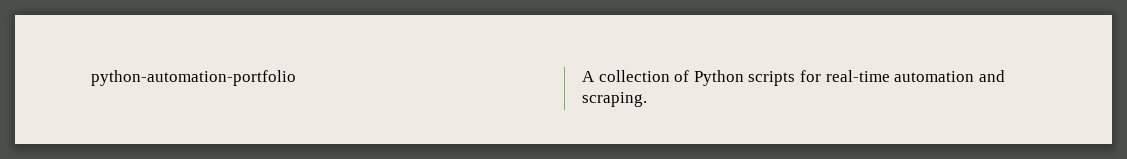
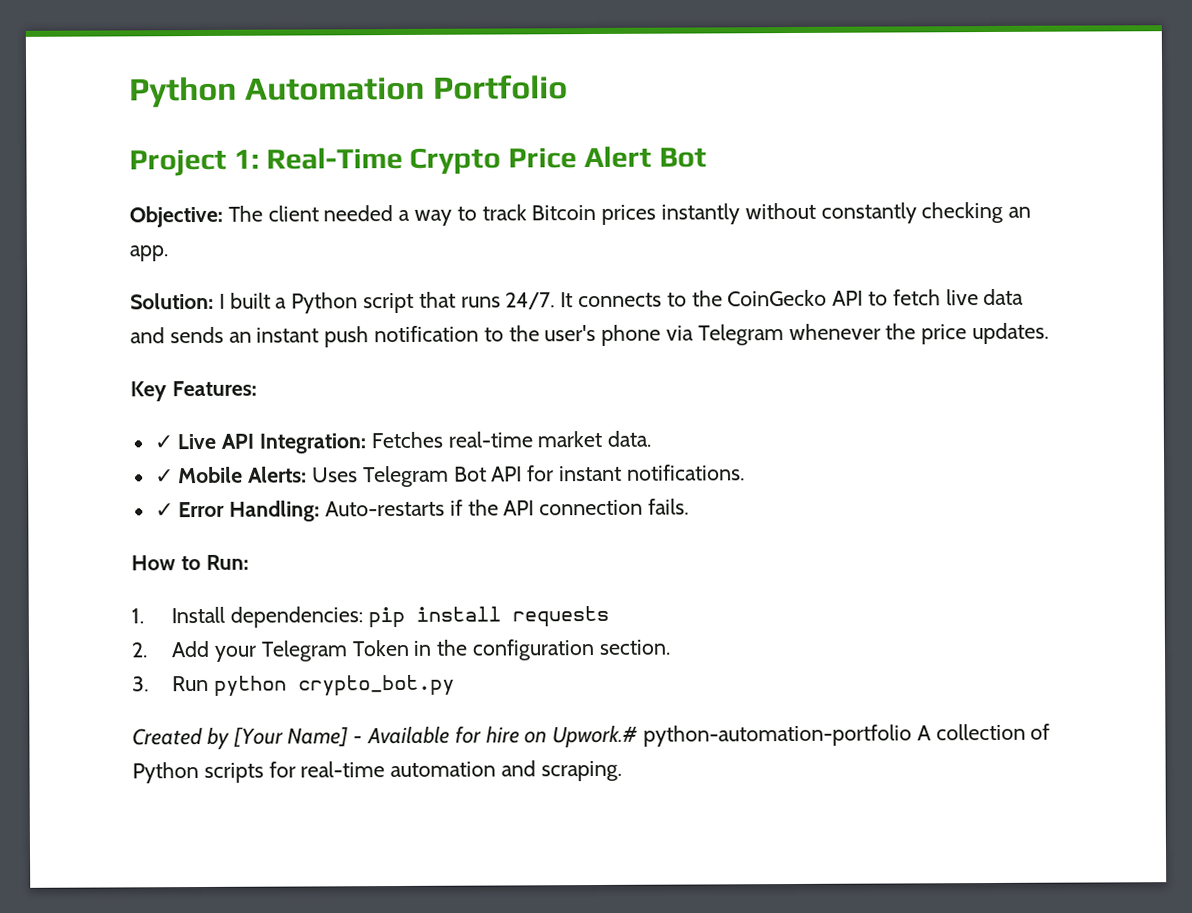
(91, 78) none -> [129,74,568,108] [129,145,707,177] [129,201,1032,228] [129,245,169,262] [130,288,1025,314] [130,322,1050,348] [130,380,257,402] [153,430,652,454] [154,464,745,488] [154,498,690,522] [131,554,249,571] [131,605,609,629] [131,639,671,662] [132,674,456,697] [132,724,639,750] Python Automation Portfolio // Project 1: Real-Time Crypto Price Alert Bot // Objective: The client needed a way to track Bitcoin prices instantly without constantly checking an app. // Solution: I built a Python script that runs 24/7. It connects to the CoinGecko API to fetch live data and sends an instant push notification to the user's phone via Telegram whenever the price updates. // Key Features: // ✓ Live API Integration: Fetches real-time market data. // ✓ Mobile Alerts: Uses Telegram Bot API for instant notifications. // ✓ Error Handling: Auto-restarts if the API connection fails. // How to Run: // 1. Install dependencies: pip install requests // 2. Add your Telegram Token in the configuration section. // 3. Run python crypto_bot.py // Created by [Your Name] - Available for hire on Upwork.#
(296, 78) // -> (913, 735) none

